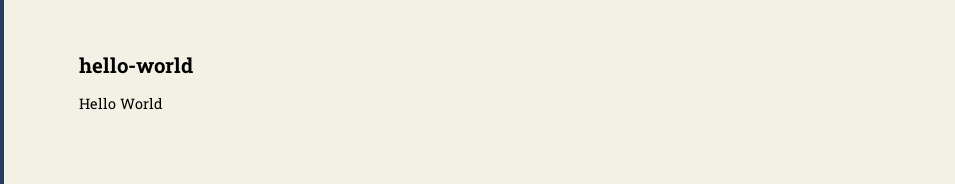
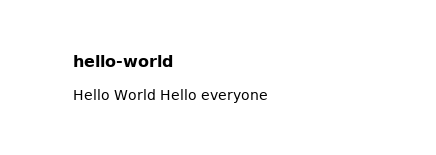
(163, 103) none -> [160,89,268,103] Hello everyone

